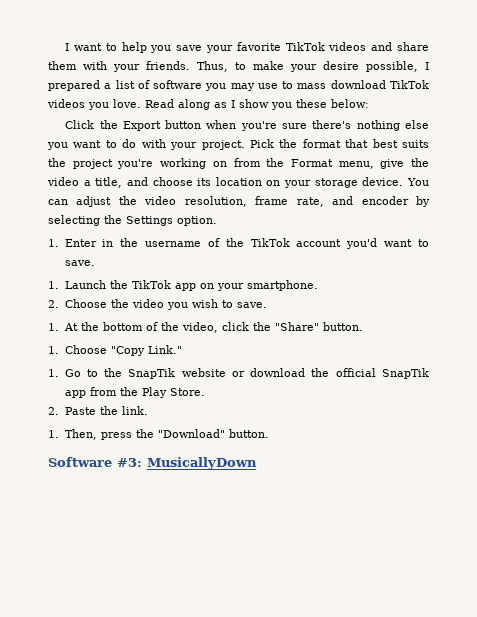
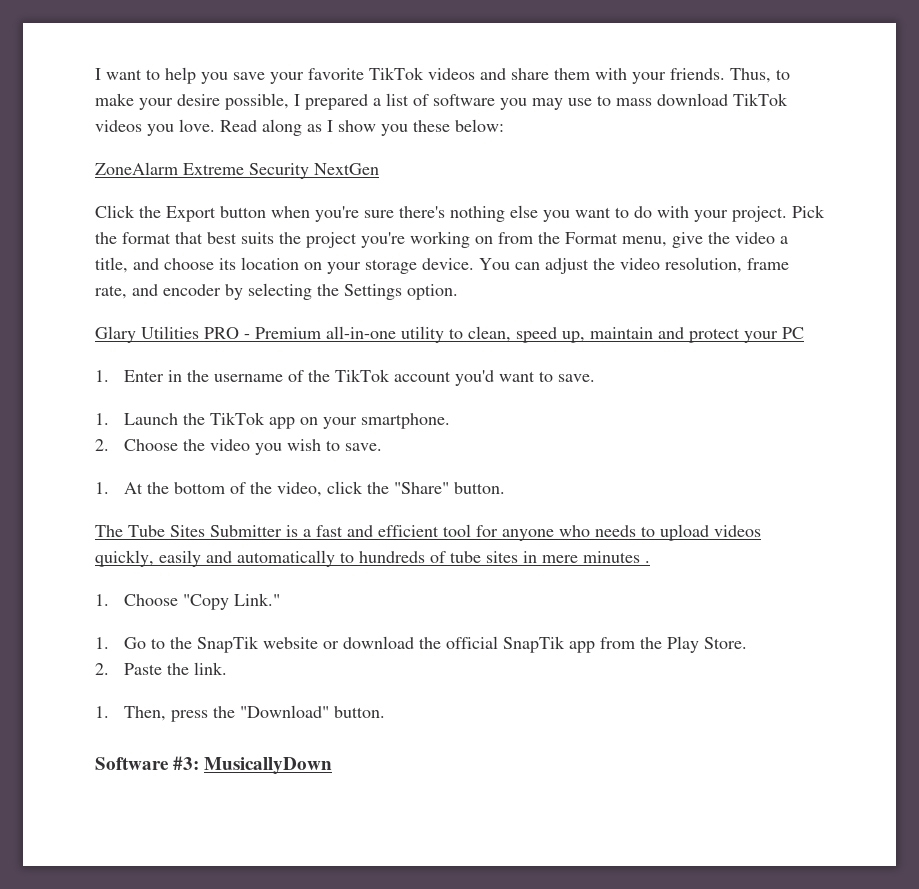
(369, 103) none -> [95,162,379,179] // ZoneAlarm Extreme Security NextGen
(217, 221) none -> [95,326,804,343] // Glary Utilities PRO - Premium all-in-one utility to clean, speed up, maintain and protect your PC
(363, 326) none -> [95,524,761,541] [95,550,650,567] // The Tube Sites Submitter is a fast and efficient tool for anyone who needs to upload videos quickly, easily and automatically to hundreds of tube sites in mere minutes .

